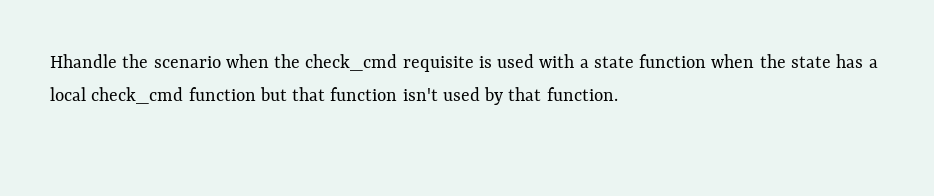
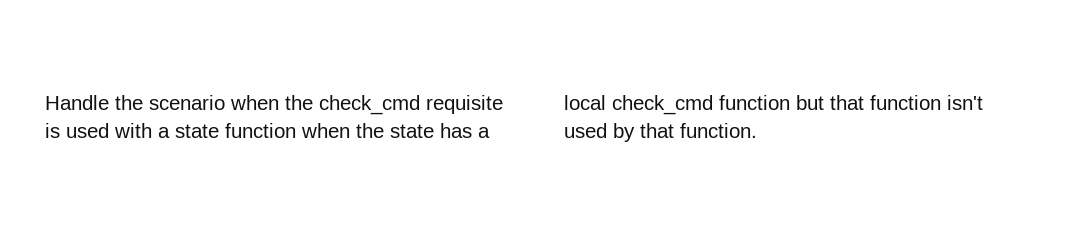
[50,54,117,68] Hhandle -> [45,95,109,110] Handle

